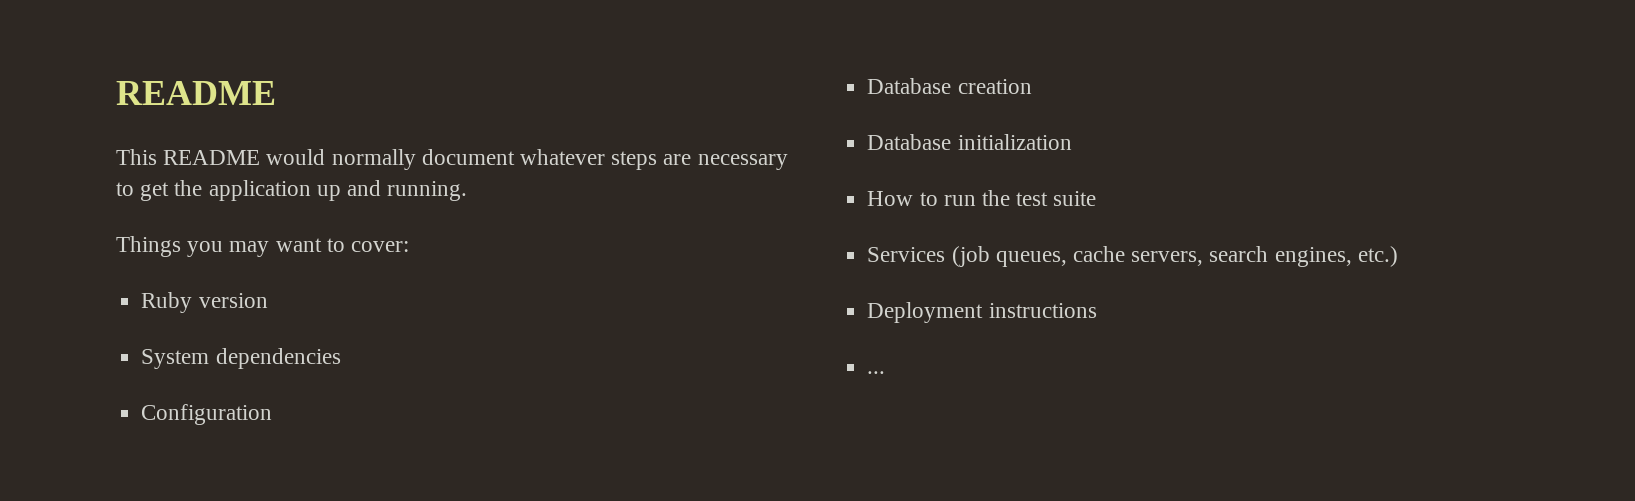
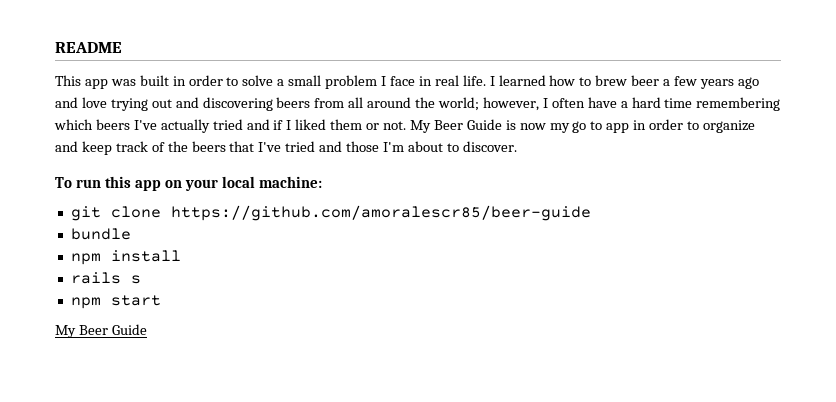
[163,149,788,170] [116,180,468,201] [116,236,410,257] [141,292,268,313] [141,348,341,369] [141,404,273,425] [867,78,1032,94] [867,134,1072,150] [867,190,1097,206] [867,246,1398,267] [867,302,1097,323] [867,371,886,374] README would normally document whatever steps are necessary to get the application up and running. // Things you may want to cover: // Ruby version // System dependencies // Configuration // Database creation // Database initialization // How to run the test suite // Services (job queues, cache servers, search engines, etc.) // Deployment instructions // ... -> [84,75,759,89] [55,97,781,111] [54,119,755,133] [55,141,517,155] [55,176,323,191] [70,205,591,221] [70,228,131,240] [70,250,181,265] [70,272,141,284] [70,295,161,309] [55,324,147,338] app was built in order to solve a small problem I face in real life. I learned how to brew beer a few years ago and love trying out and discovering beers from all around the world; however, I often have a hard time remembering which beers I've actually tried and if I liked them or not. My Beer Guide is now my go to app in order to organize and keep track of the beers that I've tried and those I'm about to discover. // To run this app on your local machine: // git clone https://github.com/amoralescr85/beer-guide // bundle // npm install // rails s // npm start // My Beer Guide

